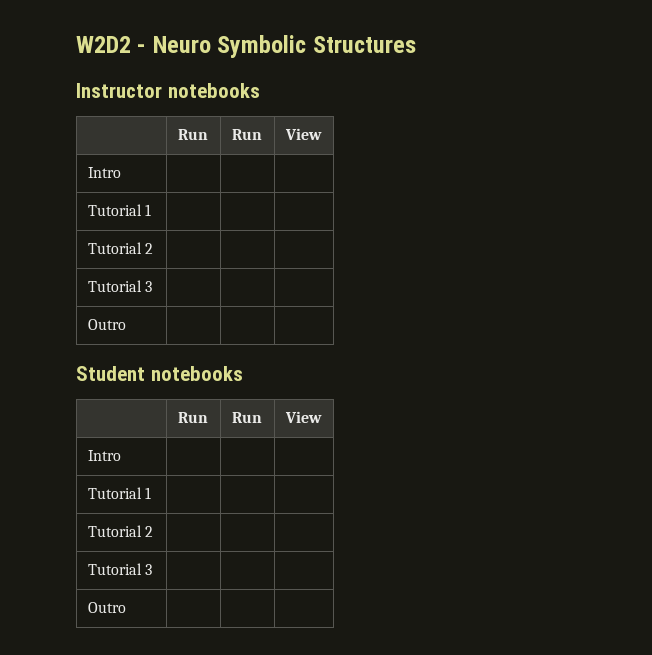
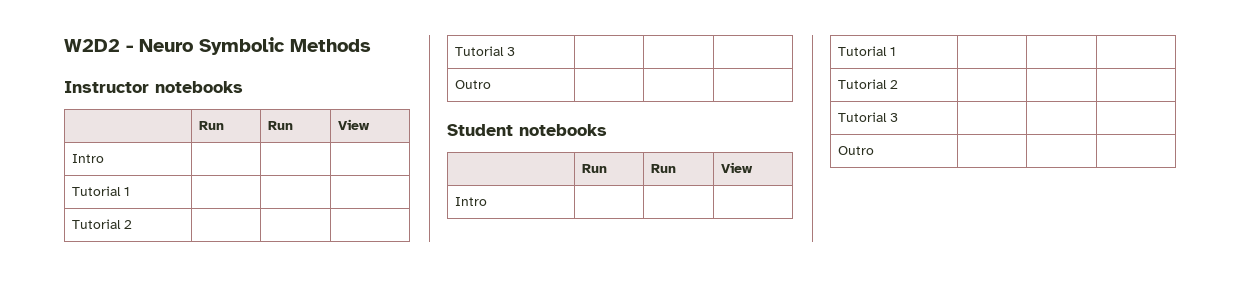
[312,36,416,53] Structures -> [290,39,371,52] Methods

